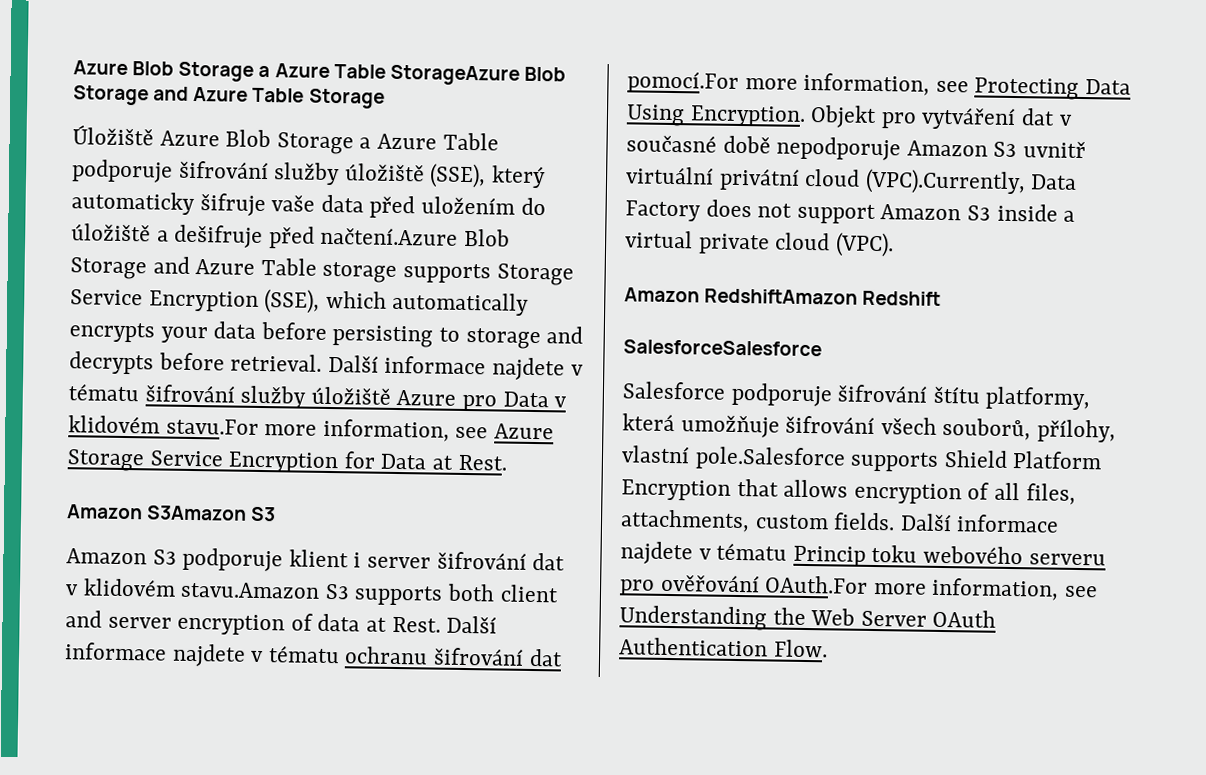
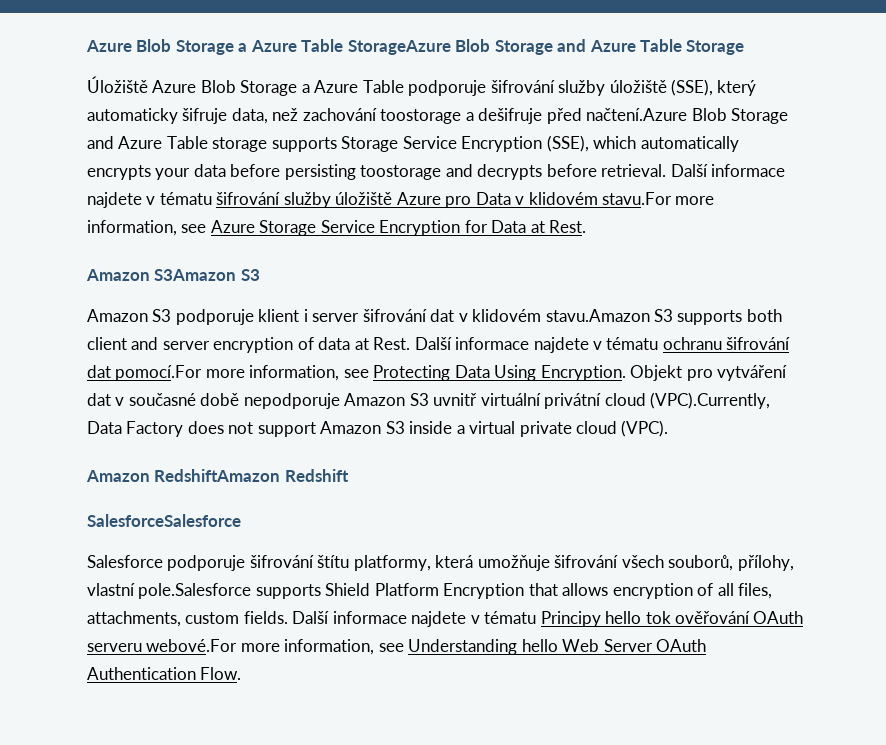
[271,194,546,219] [71,223,151,242] vaše data před uložením do úložiště -> [231,108,462,124] data, než zachování toostorage
[439,327,541,350] to storage -> [360,165,442,180] toostorage
[792,544,1106,567] [619,573,869,596] Princip toku webového serveru pro ověřování OAuth.For -> [540,611,804,627] [87,639,238,652] Principy hello tok ověřování OAuth serveru webové.For
[772,607,806,625] the -> [521,639,558,652] hello

